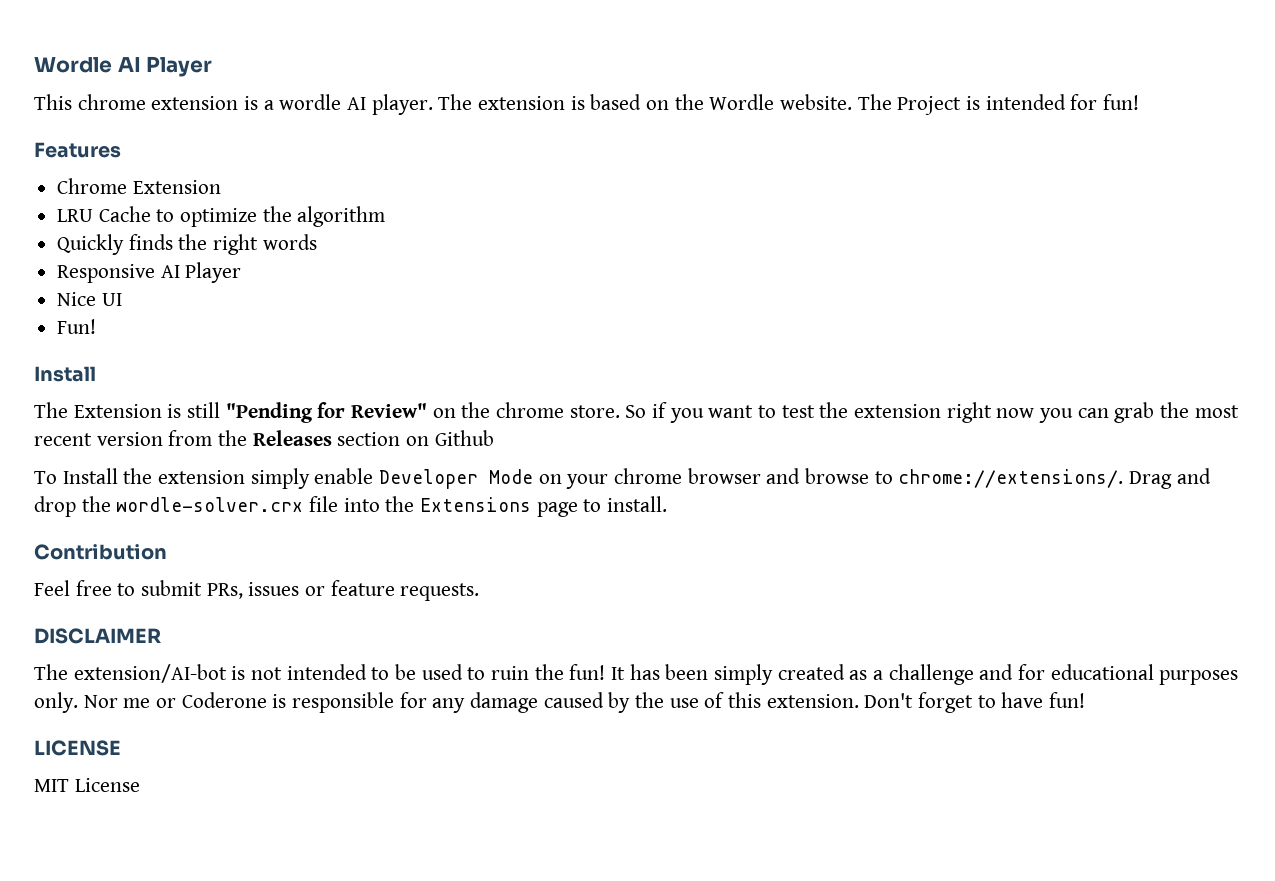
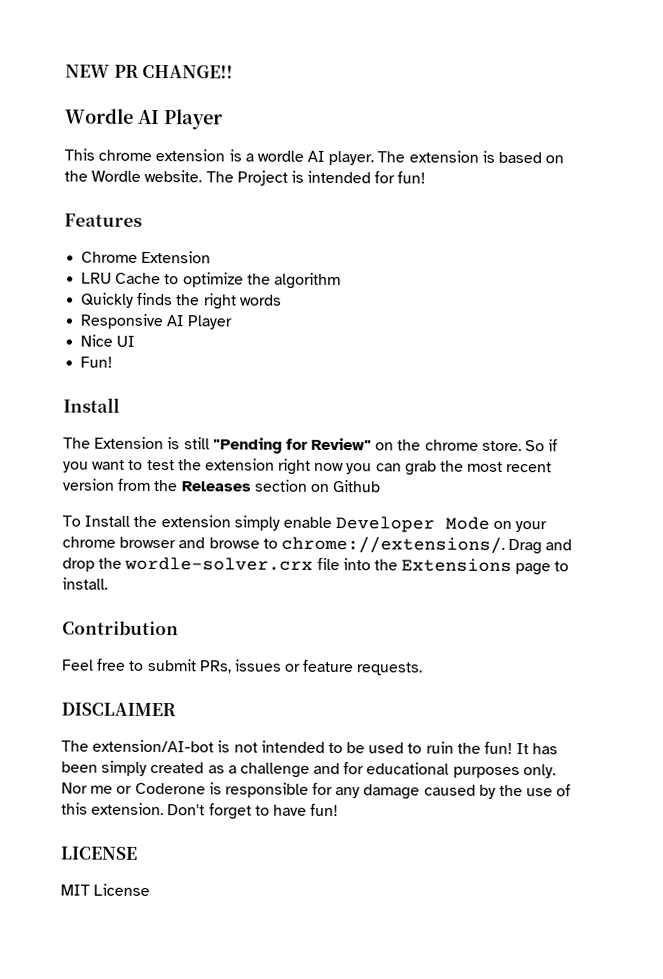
(34, 65) none -> [65,64,234,79] NEW PR CHANGE!! //

